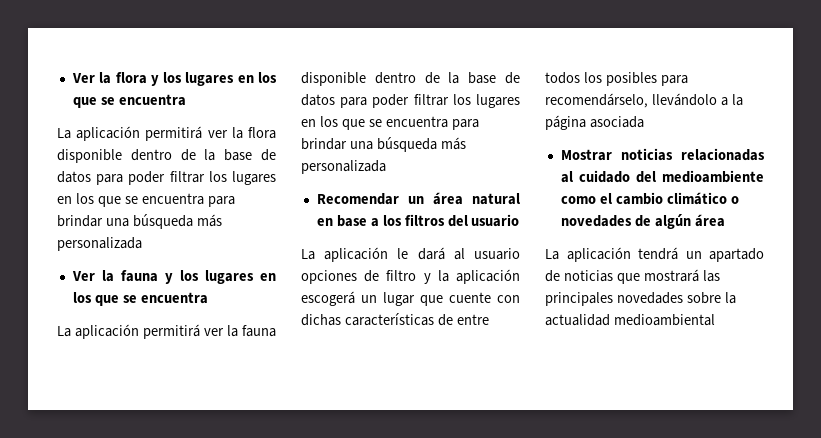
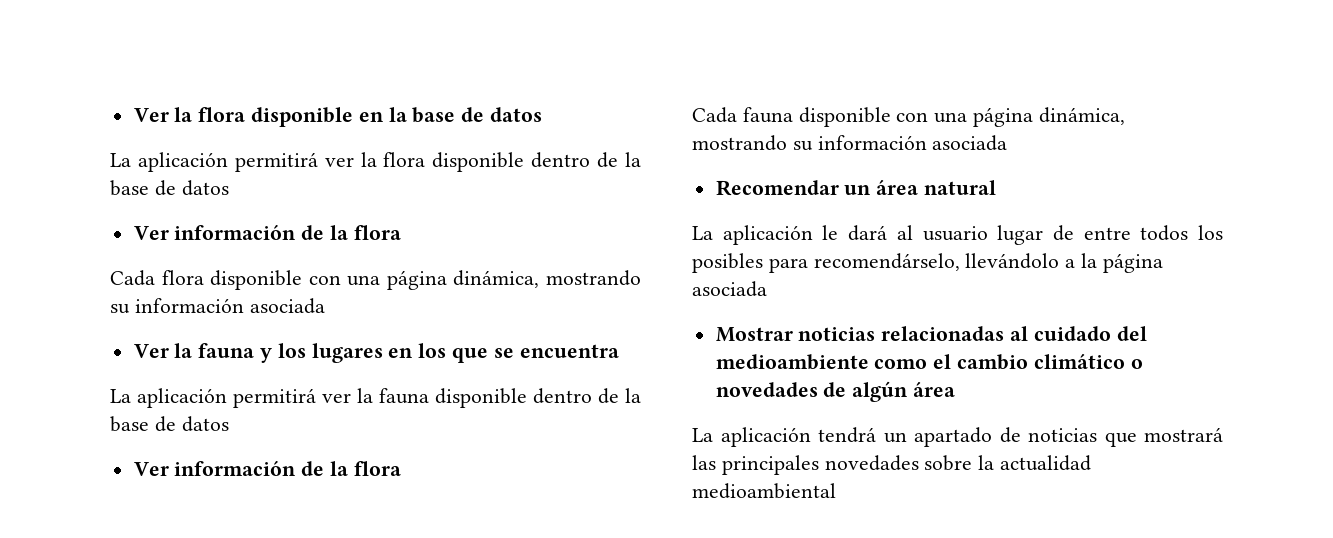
[150,72,277,86] [72,94,186,108] y los lugares en los que se encuentra -> [251,107,543,127] disponible en la base de datos
[96,171,276,185] [57,193,235,207] [57,214,222,229] [57,237,142,251] para poder filtrar los lugares en los que se encuentra para brindar una búsqueda más personalizada -> [133,225,401,240] [110,270,641,290] [110,298,325,314] // Ver información de la flora // Cada flora disponible con una página dinámica, mostrando su información asociada
[340,94,520,108] [301,116,479,130] [301,137,466,152] [301,160,386,174] [316,192,520,205] [316,214,520,227] para poder filtrar los lugares en los que se encuentra para brindar una búsqueda más personalizada // Recomendar un área natural en base a los filtros del usuario -> [133,461,401,476] [692,107,1125,127] [692,135,1008,151] [715,180,997,196] // Ver información de la flora // Cada fauna disponible con una página dinámica, mostrando su información asociada // Recomendar un área natural
[301,269,520,284] [301,291,520,306] [301,313,434,326] opciones de filtro y la aplicación escogerá un lugar que cuente con dichas características -> [997,225,1044,245] lugar

